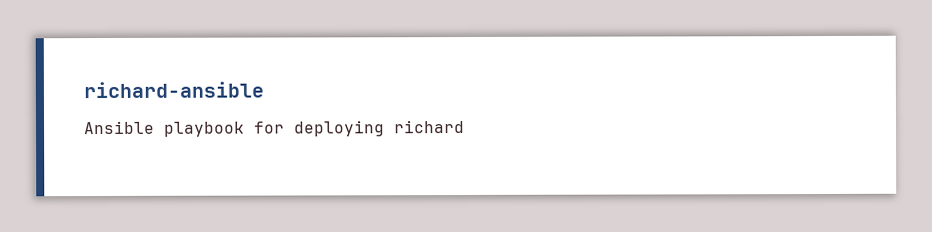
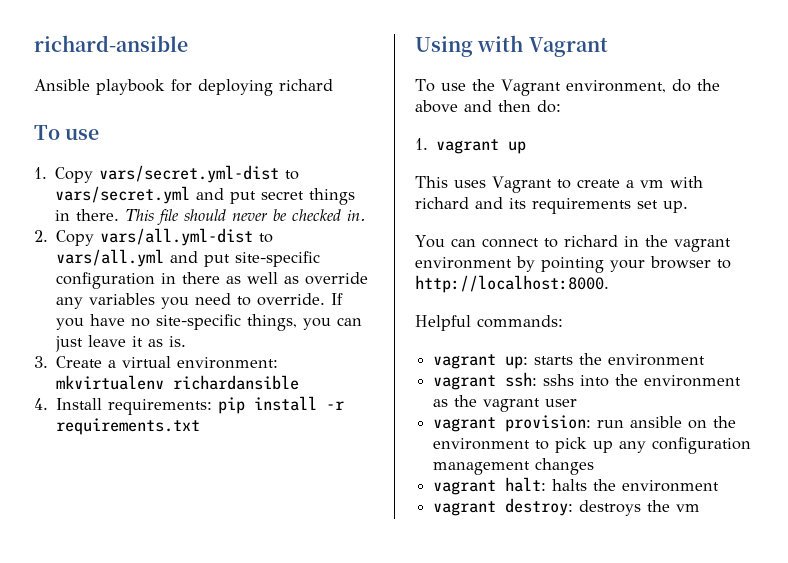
(465, 127) none -> [34,125,100,140] [34,165,300,183] [55,186,356,205] [55,209,367,226] [34,228,274,246] [56,249,321,267] [56,272,369,289] [56,293,344,309] [56,314,363,331] [55,335,187,352] [34,356,279,369] [56,375,300,390] [34,396,345,415] [56,418,201,435] [415,35,608,57] [415,79,720,96] [415,100,561,113] [415,138,527,154] [415,176,703,193] [415,197,688,214] [415,235,731,252] [415,256,731,273] [415,275,609,293] [415,315,563,331] [433,353,706,369] [433,372,742,390] [433,395,578,412] [433,415,737,432] [433,437,752,454] [433,458,595,475] [433,477,720,495] [433,498,701,516] // To use // 1. Copy vars/secret.yml-dist to vars/secret.yml and put secret things in there. This file should never be checked in. // 2. Copy vars/all.yml-dist to vars/all.yml and put site-specific configuration in there as well as override any variables you need to override. If you have no site-specific things, you can just leave it as is. // 3. Create a virtual environment: mkvirtualenv richardansible // 4. Install requirements: pip install -r requirements.txt // Using with Vagrant // To use the Vagrant environment, do the above and then do: // 1. vagrant up // This uses Vagrant to create a vm with richard and its requirements set up. // You can connect to richard in the vagrant environment by pointing your browser to http://localhost:8000. // Helpful commands: // vagrant up: starts the environment // vagrant ssh: sshs into the environment as the vagrant user // vagrant provision: run ansible on the environment to pick up any configuration management changes // vagrant halt: halts the environment // vagrant destroy: destroys the vm

